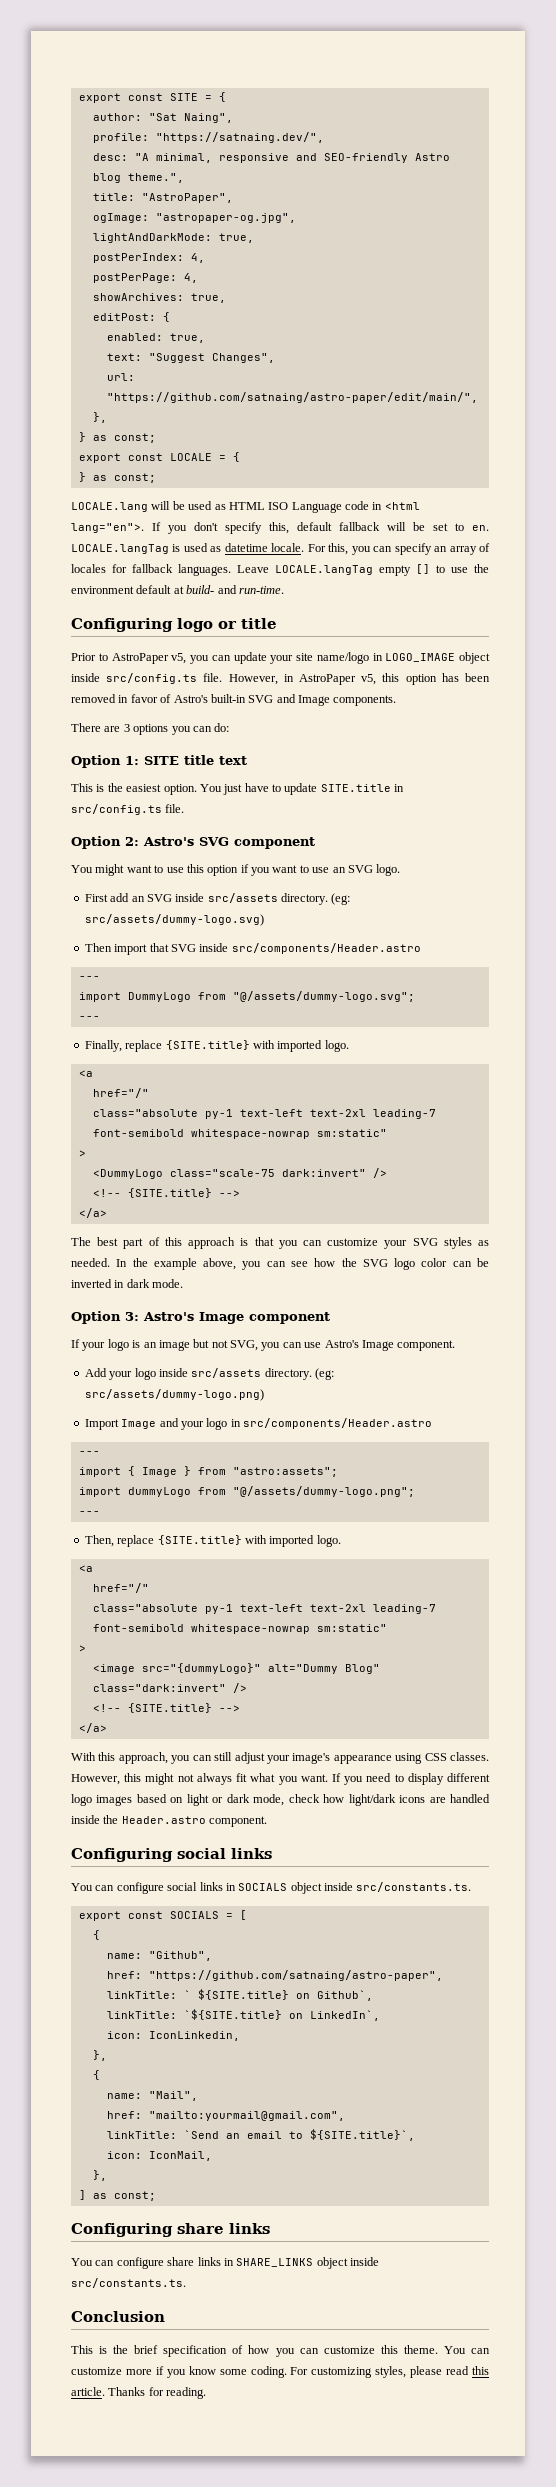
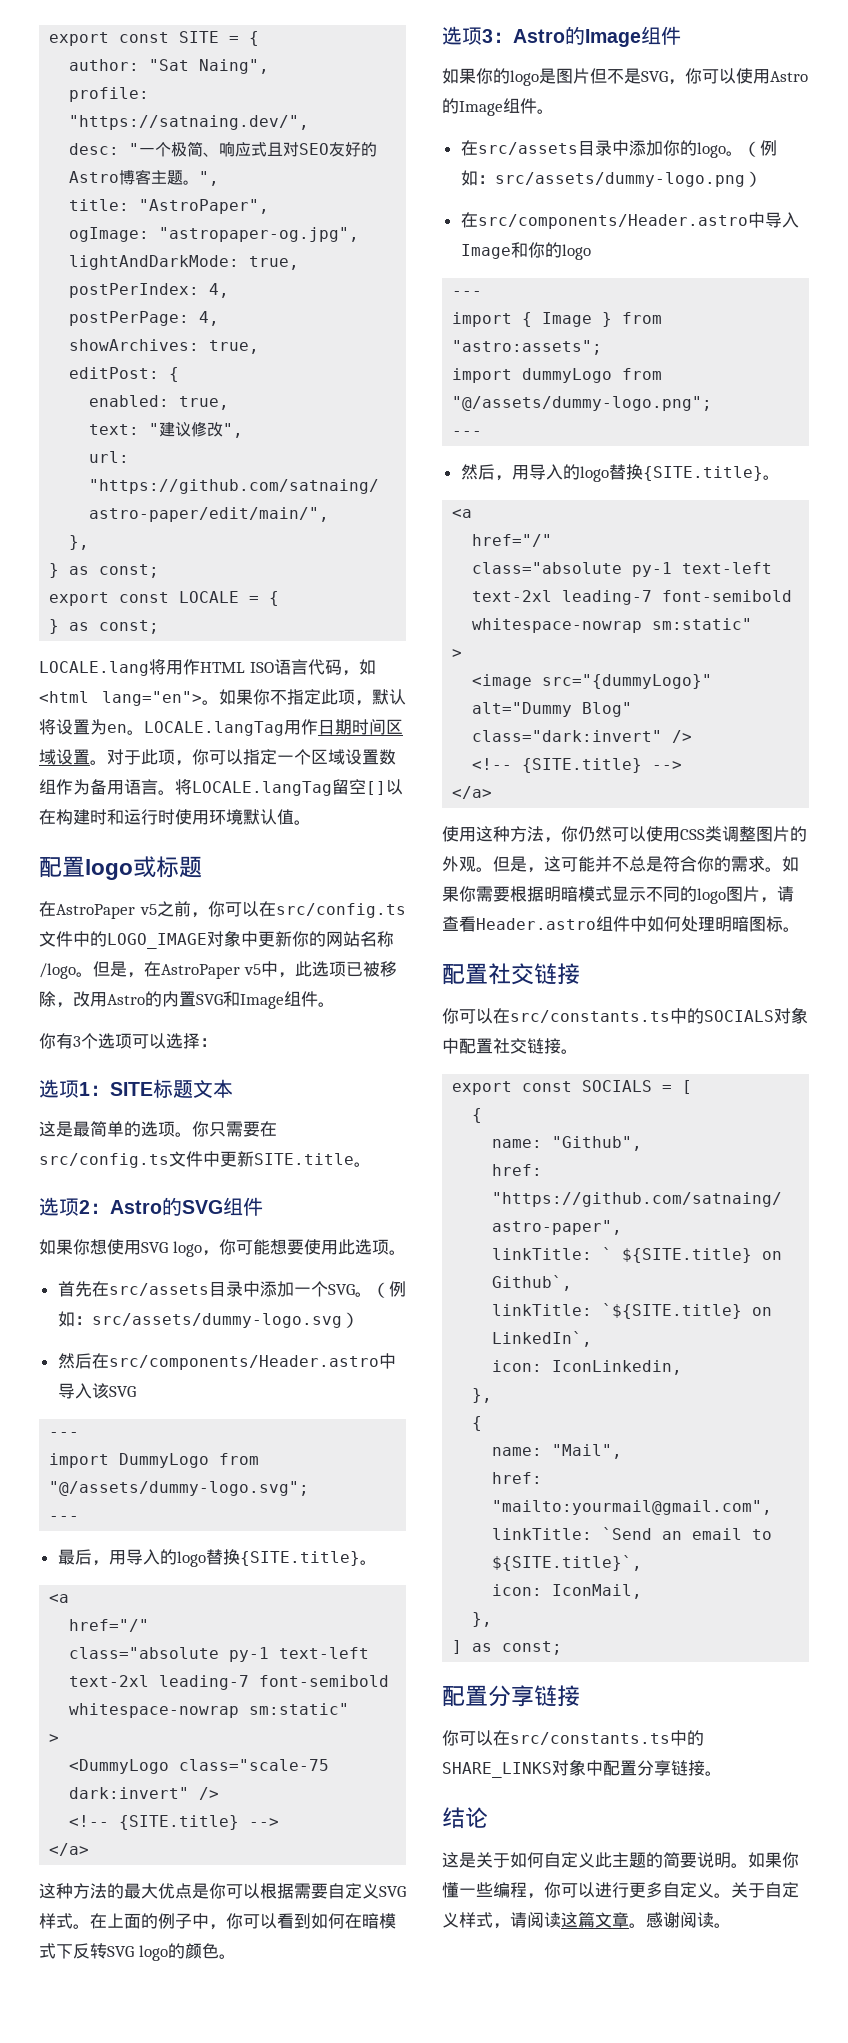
[134,153,450,163] [92,173,184,183] "A minimal, responsive and SEO-friendly Astro blog theme.", -> [129,141,378,157] [69,169,220,186] "一个极简、响应式且对SEO友好的Astro博客主题。",
[148,353,275,363] "Suggest Changes", -> [149,421,244,438] "建议修改",
[151,501,420,513] [71,522,489,534] [71,543,490,555] [71,564,489,576] [71,585,284,594] [71,618,277,632] [71,652,490,664] [71,673,490,685] [71,694,397,706] [71,723,230,735] [71,755,247,768] [71,783,405,795] [71,804,185,815] [71,836,315,849] [71,864,401,876] [84,893,351,905] [84,914,264,926] [84,943,421,955] will be used as HTML ISO Language code in <html lang="en">. If you don't specify this, default fallback will be set to en. LOCALE.langTag is used as datetime locale. For this, you can specify an array of locales for fallback languages. Leave LOCALE.langTag empty [] to use the environment default at build- and run-time. // Configuring logo or title // Prior to AstroPaper v5, you can update your site name/logo in LOGO_IMAGE object inside src/config.ts file. However, in AstroPaper v5, this option has been removed in favor of Astro's built-in SVG and Image components. // There are 3 options you can do: // Option 1: SITE title text // This is the easiest option. You just have to update SITE.title in src/config.ts file. // Option 2: Astro's SVG component // You might want to use this option if you want to use an SVG logo. // First add an SVG inside src/assets directory. (eg: src/assets/dummy-logo.svg) // Then import that SVG inside src/components/Header.astro -> [149,659,376,676] [39,689,406,706] [39,719,403,736] [39,749,396,766] [39,779,403,796] [39,809,311,825] [39,856,202,880] [39,901,406,919] [39,930,394,949] [39,961,397,979] [39,991,335,1009] [39,1033,217,1049] [39,1079,233,1098] [39,1121,277,1137] [39,1151,371,1168] [39,1197,263,1216] [39,1239,406,1257] [57,1281,406,1298] [57,1311,359,1328] [57,1353,396,1370] [57,1383,136,1399] 将用作HTML ISO语言代码，如<html lang="en">。如果你不指定此项，默认将设置为en。LOCALE.langTag用作日期时间区域设置。对于此项，你可以指定一个区域设置数组作为备用语言。将LOCALE.langTag留空[]以在构建时和运行时使用环境默认值。 // 配置logo或标题 // 在AstroPaper v5之前，你可以在src/config.ts文件中的LOGO_IMAGE对象中更新你的网站名称/logo。但是，在AstroPaper v5中，此选项已被移除，改用Astro的内置SVG和Image组件。 // 你有3个选项可以选择： // 选项1：SITE标题文本 // 这是最简单的选项。你只需要在src/config.ts文件中更新SITE.title。 // 选项2：Astro的SVG组件 // 如果你想使用SVG logo，你可能想要使用此选项。 // 首先在src/assets目录中添加一个SVG。（例如：src/assets/dummy-logo.svg） // 然后在src/components/Header.astro中导入该SVG
[84,1040,349,1052] Finally, replace {SITE.title} with imported logo. -> [57,1549,377,1567] 最后，用导入的logo替换{SITE.title}。
[71,1237,490,1249] [71,1258,489,1270] [71,1279,184,1288] [71,1311,330,1324] [71,1339,456,1351] [84,1368,334,1380] [84,1389,264,1401] [84,1418,432,1430] The best part of this approach is that you can customize your SVG styles as needed. In the example above, you can see how the SVG logo color can be inverted in dark mode. // Option 3: Astro's Image component // If your logo is an image but not SVG, you can use Astro's Image component. // Add your logo inside src/assets directory. (eg: src/assets/dummy-logo.png) // Import Image and your logo in src/components/Header.astro -> [39,1883,406,1899] [39,1913,396,1930] [39,1943,236,1961] [442,26,681,47] [442,68,808,86] [442,98,554,116] [460,140,777,158] [460,170,762,187] [460,212,799,229] [460,242,591,260] 这种方法的最大优点是你可以根据需要自定义SVG样式。在上面的例子中，你可以看到如何在暗模式下反转SVG logo的颜色。 // 选项3：Astro的Image组件 // 如果你的logo是图片但不是SVG，你可以使用Astro的Image组件。 // 在src/assets目录中添加你的logo。（例如：src/assets/dummy-logo.png） // 在src/components/Header.astro中导入Image和你的logo
[84,1535,341,1547] Then, replace {SITE.title} with imported logo. -> [460,464,780,482] 然后，用导入的logo替换{SITE.title}。
[71,1752,490,1764] [71,1773,491,1785] [71,1794,490,1806] [71,1815,268,1827] [71,1848,272,1862] [71,1882,472,1894] With this approach, you can still adjust your image's appearance using CSS classes. However, this might not always fit what you want. If you need to display different logo images based on light or dark mode, check how light/dark icons are handled inside the Header.astro component. // Configuring social links // You can configure social links in SOCIALS object inside src/constants.ts. -> [442,826,807,843] [442,856,799,873] [442,886,794,904] [442,916,800,932] [442,963,580,985] [442,1007,808,1024] [442,1038,578,1054] 使用这种方法，你仍然可以使用CSS类调整图片的外观。但是，这可能并不总是符合你的需求。如果你需要根据明暗模式显示不同的logo图片，请查看Header.astro组件中如何处理明暗图标。 // 配置社交链接 // 你可以在src/constants.ts中的SOCIALS对象中配置社交链接。
[71,2223,270,2237] [71,2257,379,2269] [71,2278,186,2288] [71,2311,165,2322] [71,2345,490,2357] [71,2366,490,2378] [71,2387,207,2399] Configuring share links // You can configure share links in SHARE_LINKS object inside src/constants.ts. // Conclusion // This is the brief specification of how you can customize this theme. You can customize more if you know some coding. For customizing styles, please read this article. Thanks for reading. -> [442,1685,580,1707] [442,1730,704,1746] [442,1759,722,1778] [442,1807,488,1829] [442,1852,799,1868] [442,1882,799,1899] [442,1912,731,1929] 配置分享链接 // 你可以在src/constants.ts中的SHARE_LINKS对象中配置分享链接。 // 结论 // 这是关于如何自定义此主题的简要说明。如果你懂一些编程，你可以进行更多自定义。关于自定义样式，请阅读这篇文章。感谢阅读。

